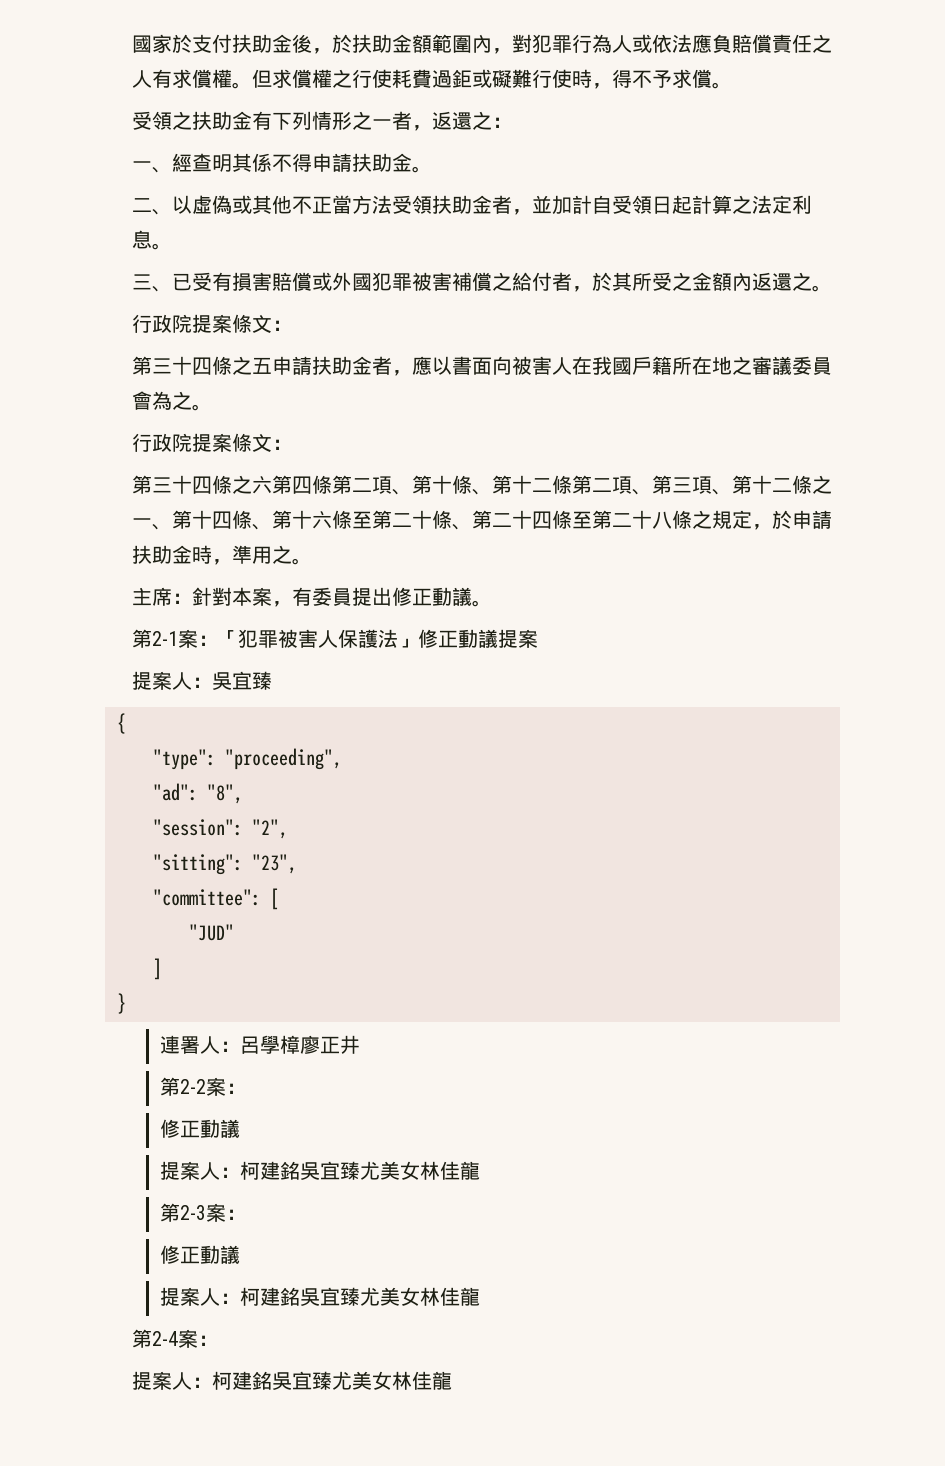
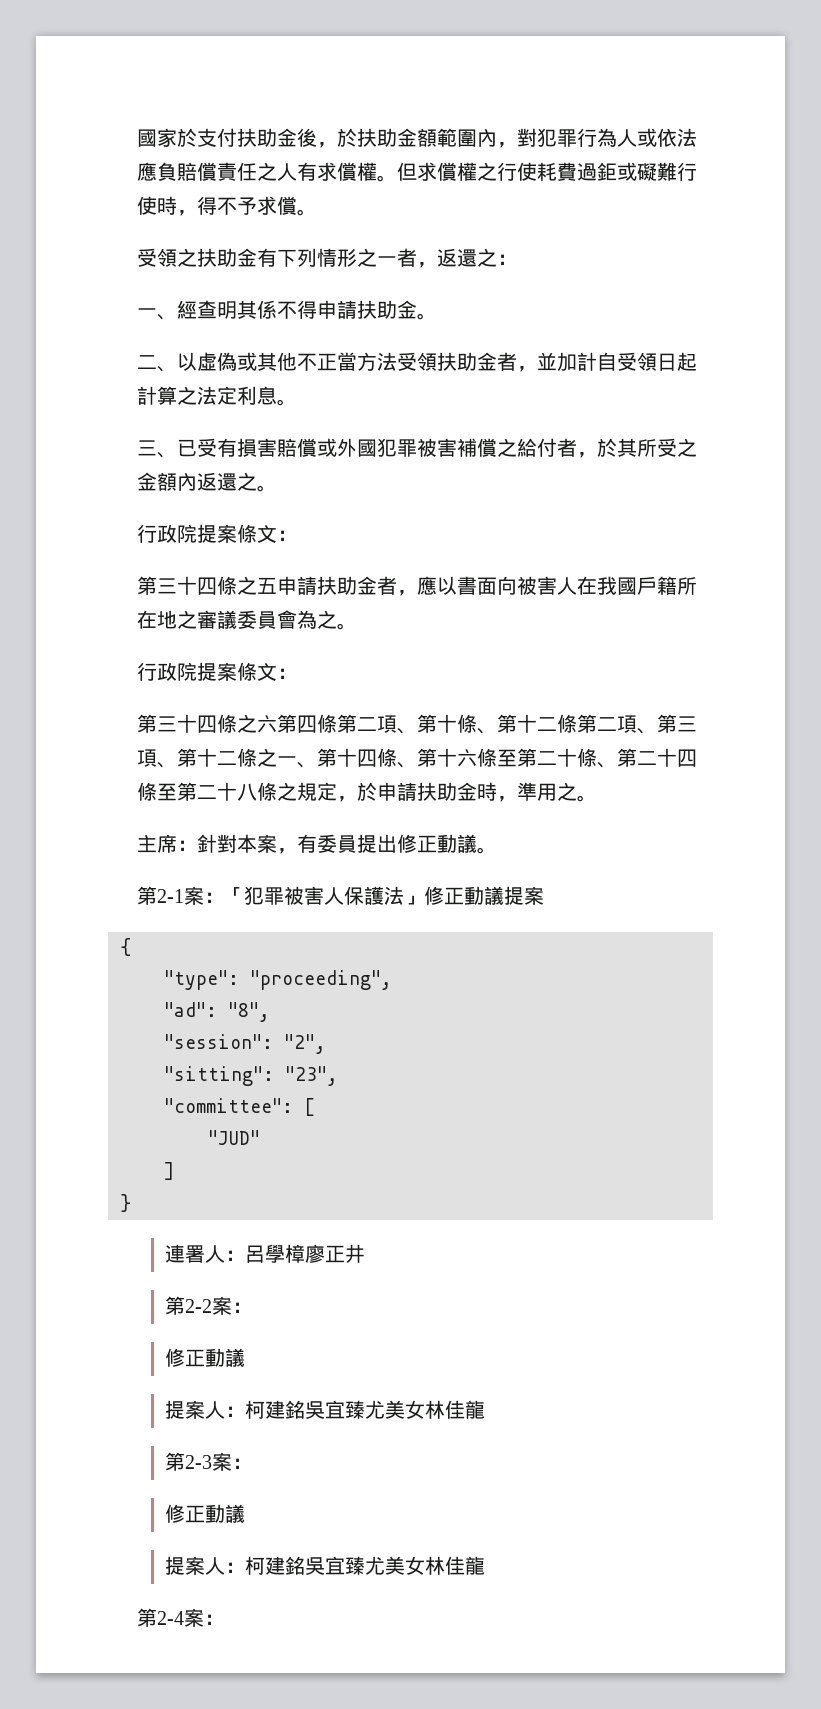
[132,671,273,690] // 提案人：吳宜臻 -> (544, 895) none
[132,1371,453,1390] // 提案人：柯建銘吳宜臻尤美女林佳龍 -> (224, 1619) none

